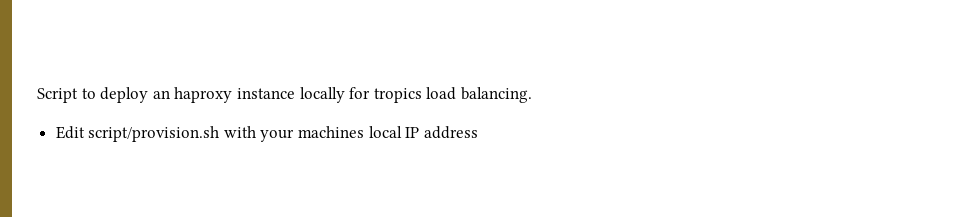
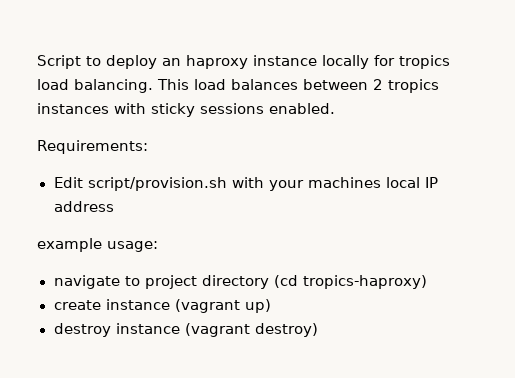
(532, 95) none -> [157,79,439,93] [37,103,335,117] [37,140,148,154] This load balances between 2 tropics instances with sticky sessions enabled. // Requirements:
(478, 132) none -> [37,238,158,252] [53,275,427,289] [53,299,271,313] [53,323,318,337] // example usage: // navigate to project directory (cd tropics-haproxy) // create instance (vagrant up) // destroy instance (vagrant destroy)

